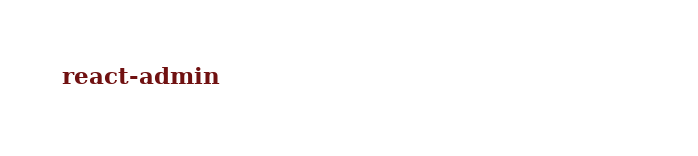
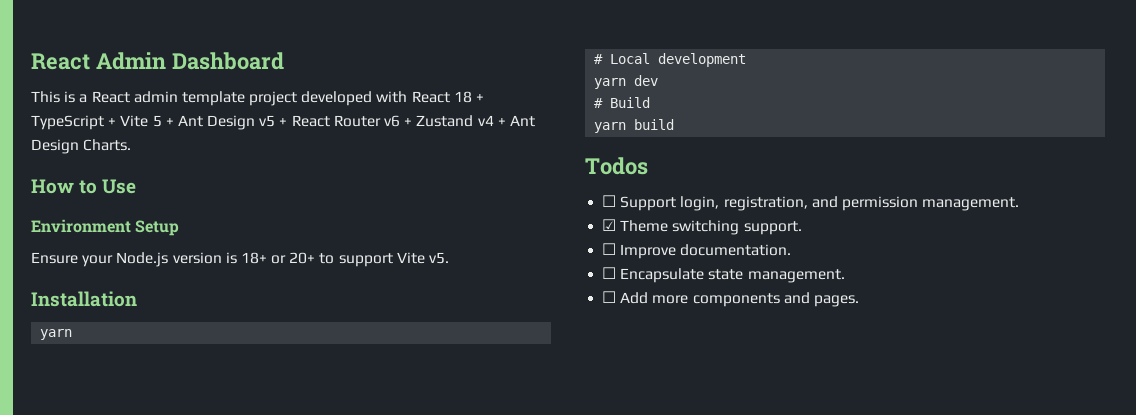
[62,67,220,84] react-admin -> [31,52,284,70] [31,91,485,106] [31,115,535,130] [31,139,132,154] [31,179,137,194] [31,219,180,236] [31,252,450,267] [31,291,137,307] [40,329,73,340] [594,53,747,67] [594,75,659,89] [594,97,651,108] [594,119,675,133] [585,157,648,175] [602,195,1020,211] [602,219,802,235] [602,243,792,259] [602,267,845,283] [602,291,859,307] React Admin Dashboard // This is a React admin template project developed with React 18 + TypeScript + Vite 5 + Ant Design v5 + React Router v6 + Zustand v4 + Ant Design Charts. // How to Use // Environment Setup // Ensure your Node.js version is 18+ or 20+ to support Vite v5. // Installation // yarn // # Local development // yarn dev // # Build // yarn build // Todos // ☐ Support login, registration, and permission management. // ☑ Theme switching support. // ☐ Improve documentation. // ☐ Encapsulate state management. // ☐ Add more components and pages.

